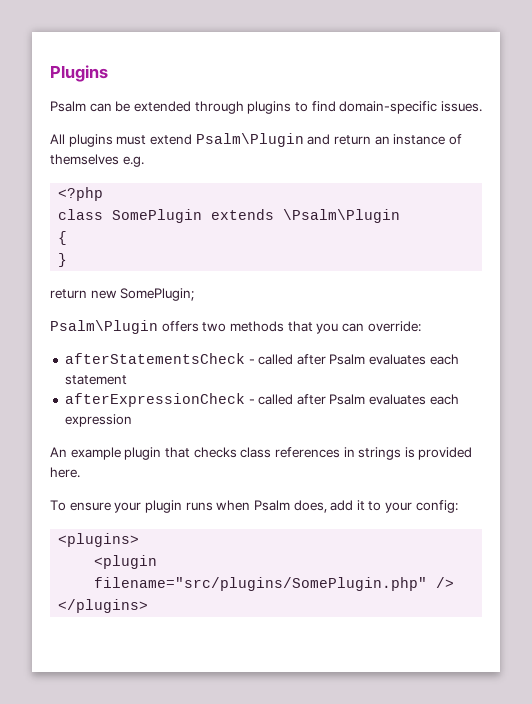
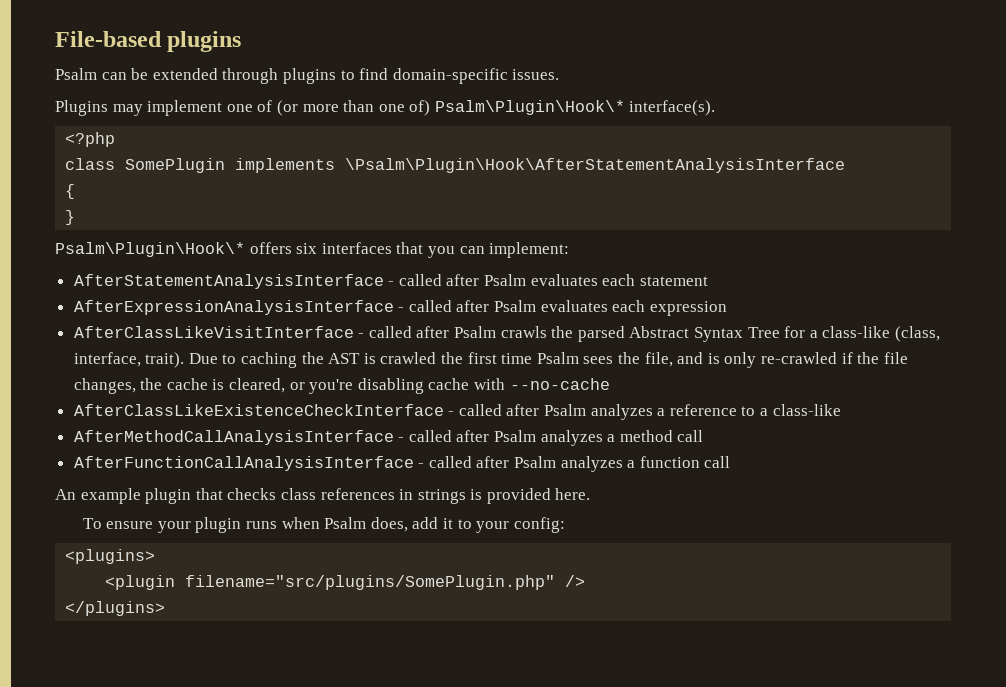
[50,65,108,82] Plugins -> [55,31,242,52] File-based plugins
[50,133,462,147] [50,154,144,167] All plugins must extend Psalm\Plugin and return an instance of themselves e.g. -> [55,100,716,116] Plugins may implement one of (or more than one of) Psalm\Plugin\Hook\* interface(s).
[211,209,401,223] extends \Psalm\Plugin -> [235,158,846,173] implements \Psalm\Plugin\Hook\AfterStatementAnalysisInterface
[50,288,195,301] [50,320,284,334] return new SomePlugin; // Psalm\Plugin offers two methods -> [55,242,392,257] Psalm\Plugin\Hook\* offers six interfaces
[367,321,421,332] [64,353,245,364] override: // afterStatementsCheck -> [489,242,570,258] [73,274,384,289] implement: // AfterStatementAnalysisInterface
[64,393,245,407] afterExpressionCheck -> [73,300,394,315] AfterExpressionAnalysisInterface
(132, 420) none -> [73,326,940,342] [73,352,908,368] [73,378,610,394] [73,404,841,420] [73,430,704,446] [73,456,731,472] // AfterClassLikeVisitInterface - called after Psalm crawls the parsed Abstract Syntax Tree for a class-like (class, interface, trait). Due to caching the AST is crawled the first time Psalm sees the file, and is only re-crawled if the file changes, the cache is cleared, or you're disabling cache with --no-cache // AfterClassLikeExistenceCheckInterface - called after Psalm analyzes a reference to a class-like // AfterMethodCallAnalysisInterface - called after Psalm analyzes a method call // AfterFunctionCallAnalysisInterface - called after Psalm analyzes a function call

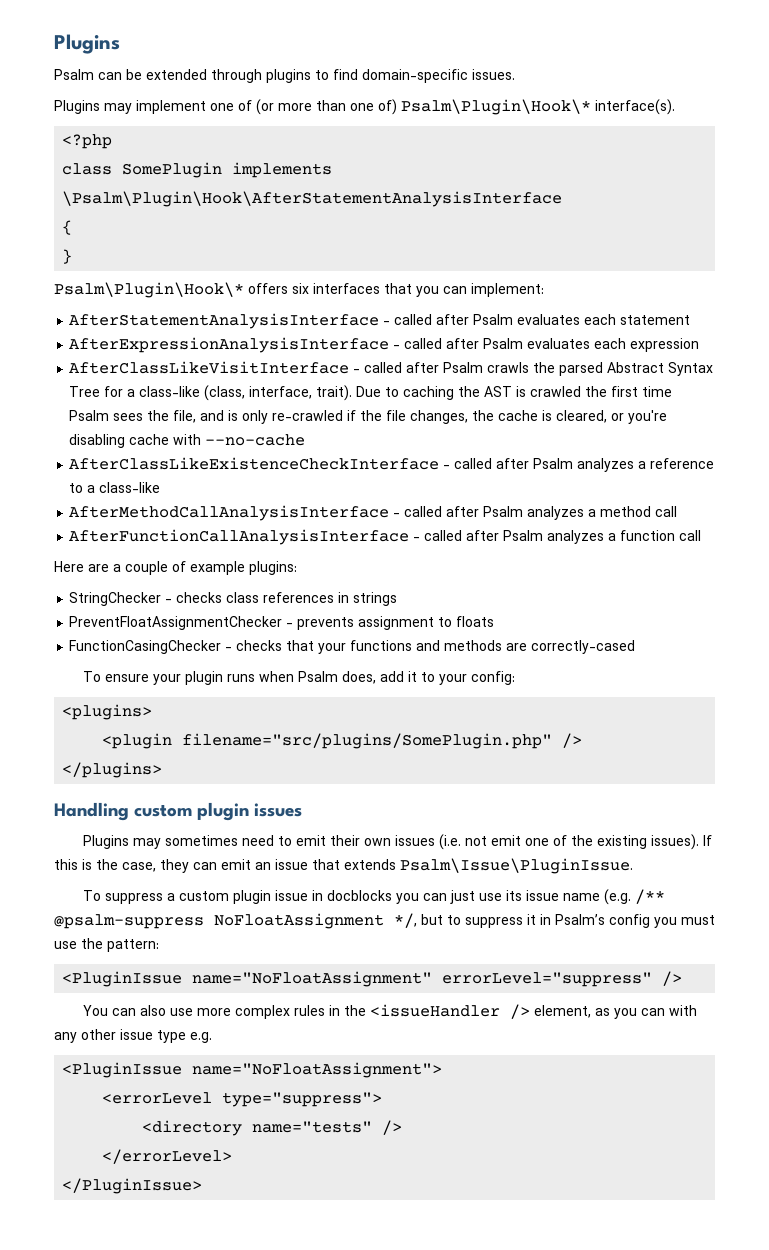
[55,31,242,52] File-based plugins -> [54,34,120,54] Plugins
[55,488,223,504] An example plugin that -> [54,561,297,575] [69,592,173,606] Here are a couple of example plugins: // StringChecker -
[470,488,591,504] is provided here. -> [69,616,495,630] [69,640,636,654] // PreventFloatAssignmentChecker - prevents assignment to floats // FunctionCasingChecker - checks that your functions and methods are correctly-cased
(166, 608) none -> [54,802,303,821] [83,834,713,850] [54,858,633,874] [83,889,666,905] [54,913,715,929] [54,938,159,952] [62,971,683,987] [83,1004,698,1019] [54,1029,212,1043] [62,1062,443,1078] [102,1092,383,1107] [142,1120,403,1136] [102,1149,233,1164] [62,1178,203,1194] // Handling custom plugin issues // Plugins may sometimes need to emit their own issues (i.e. not emit one of the existing issues). If this is the case, they can emit an issue that extends Psalm\Issue\PluginIssue. // To suppress a custom plugin issue in docblocks you can just use its issue name (e.g. /** @psalm-suppress NoFloatAssignment */, but to suppress it in Psalm’s config you must use the pattern: // <PluginIssue name="NoFloatAssignment" errorLevel="suppress" /> // You can also use more complex rules in the <issueHandler /> element, as you can with any other issue type e.g. // <PluginIssue name="NoFloatAssignment"> // <errorLevel type="suppress"> // <directory name="tests" /> // </errorLevel> // </PluginIssue>

